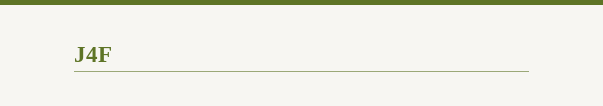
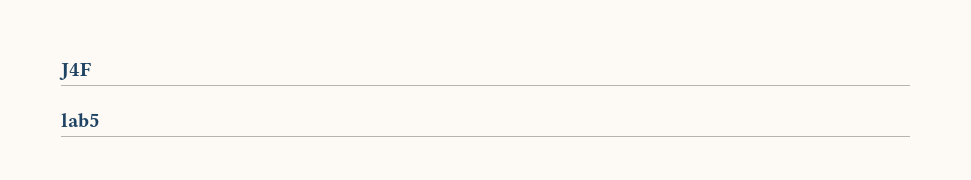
(112, 54) none -> [61,113,100,128] // lab5

